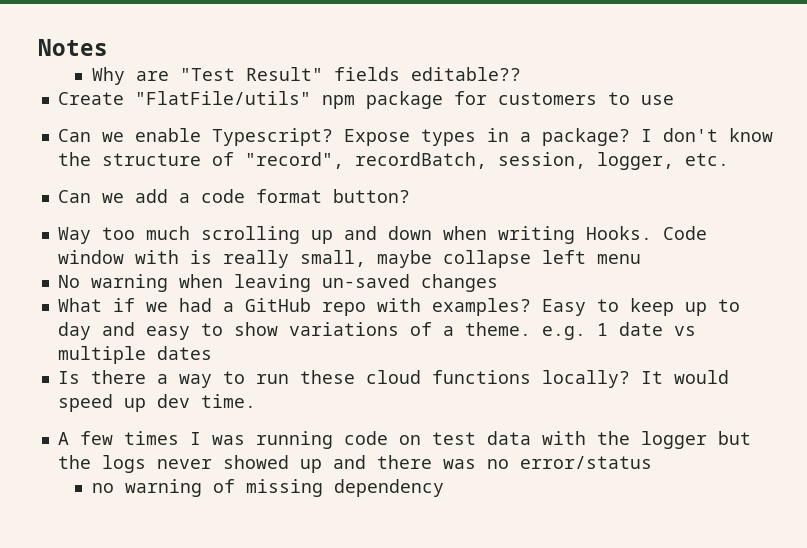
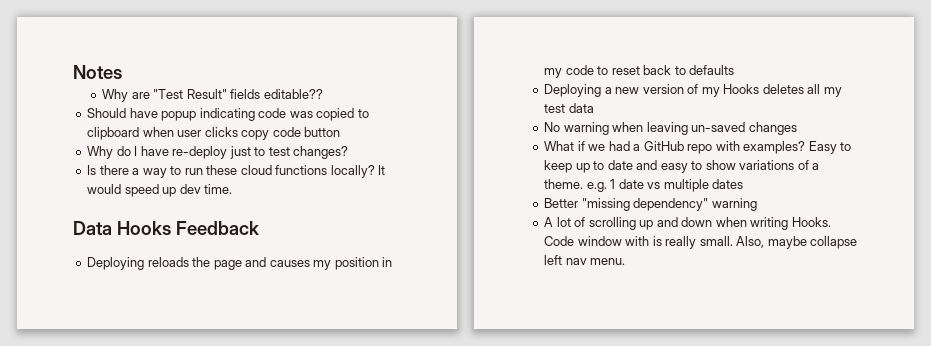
[57,91,674,109] [57,128,773,146] [57,152,729,170] [57,189,410,203] [57,226,707,244] [57,250,641,268] Create "FlatFile/utils" npm package for customers to use // Can we enable Typescript? Expose types in a package? I don't know the structure of "record", recordBatch, session, logger, etc. // Can we add a code format button? // Way too much scrolling up and down when writing Hooks. Code window with is really small, maybe collapse left menu -> [87,108,369,121] [87,127,341,140] [87,146,349,159] [87,165,386,178] [87,184,233,197] [73,221,259,235] [87,257,393,270] [544,65,735,78] [544,84,842,97] [544,103,594,113] Should have popup indicating code was copied to clipboard when user clicks copy code button // Why do I have re-deploy just to test changes? // Is there a way to run these cloud functions locally? It would speed up dev time. // Data Hooks Feedback // Deploying reloads the page and causes my position in my code to reset back to defaults // Deploying a new version of my Hooks deletes all my test data
[57,322,91,340] day -> [607,160,633,170] date
[57,370,729,388] [57,394,256,412] [57,431,751,449] [57,455,652,473] [91,479,444,497] Is there a way to run these cloud functions locally? It would speed up dev time. // A few times I was running code on test data with the logger but the logs never showed up and there was no error/status // no warning of missing dependency -> [544,198,757,211] [544,217,831,230] [544,236,858,249] [544,255,626,265] Better "missing dependency" warning // A lot of scrolling up and down when writing Hooks. Code window with is really small. Also, maybe collapse left nav menu.

